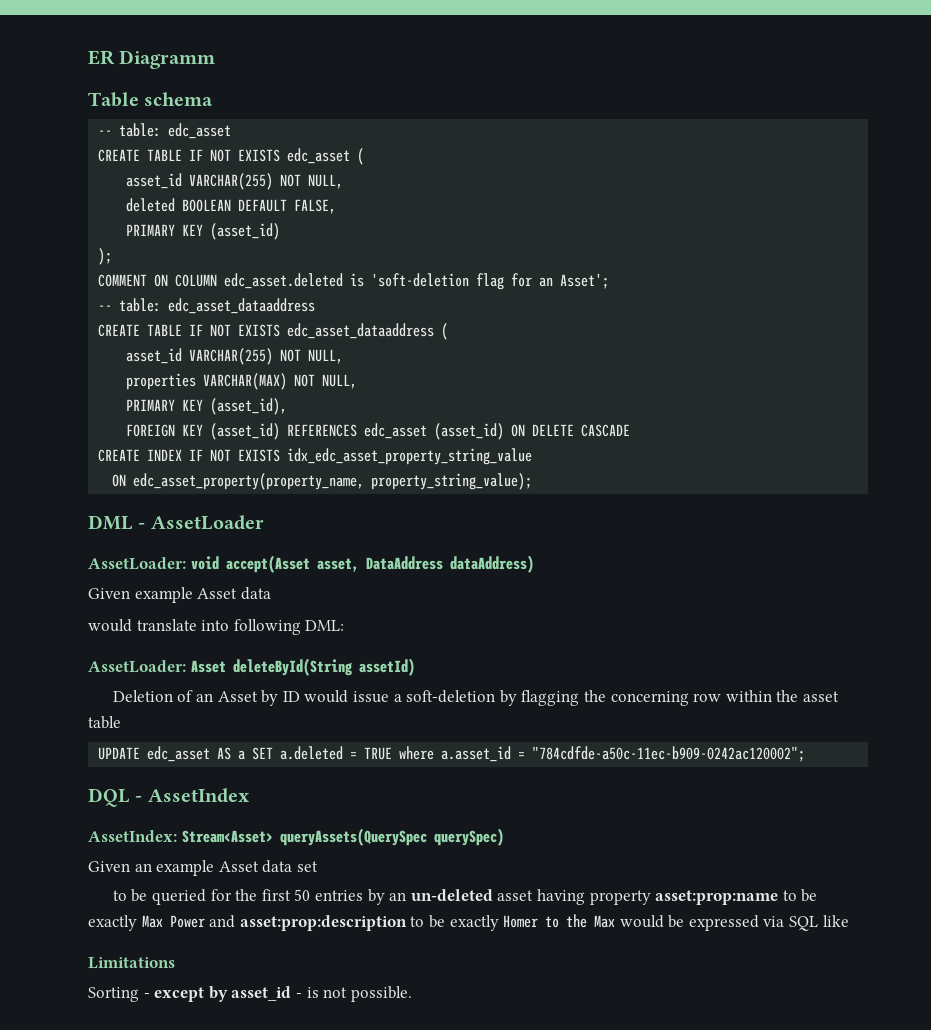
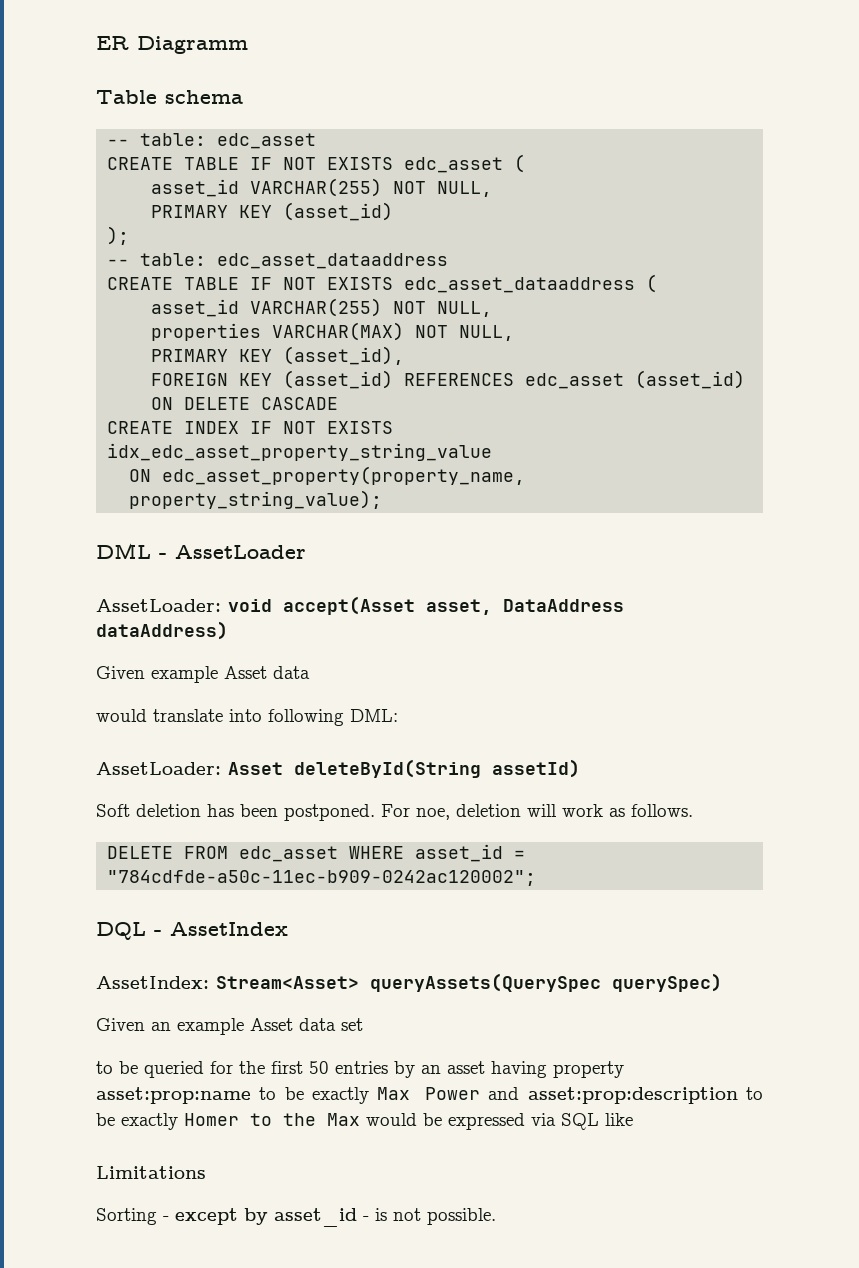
[126,198,337,214] // deleted BOOLEAN DEFAULT FALSE, -> (493, 189) none
[98,273,610,290] // COMMENT ON COLUMN edc_asset.deleted is 'soft-deletion flag for an Asset'; -> (130, 235) none
[112,690,839,706] [88,716,121,729] [98,746,512,762] Deletion of an Asset by ID would issue a soft-deletion by flagging the concerning row within the asset table // UPDATE edc_asset AS a SET a.deleted = TRUE where a.asset_id -> [96,804,693,821] [107,844,504,862] Soft deletion has been postponed. For noe, deletion will work as follows. // DELETE FROM edc_asset WHERE asset_id
[410,889,493,901] un-deleted -> (441, 1069) none

